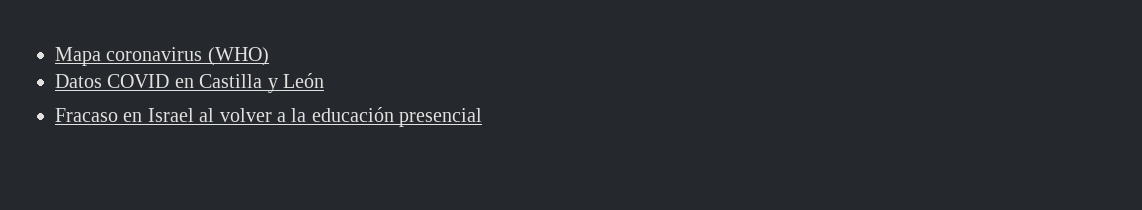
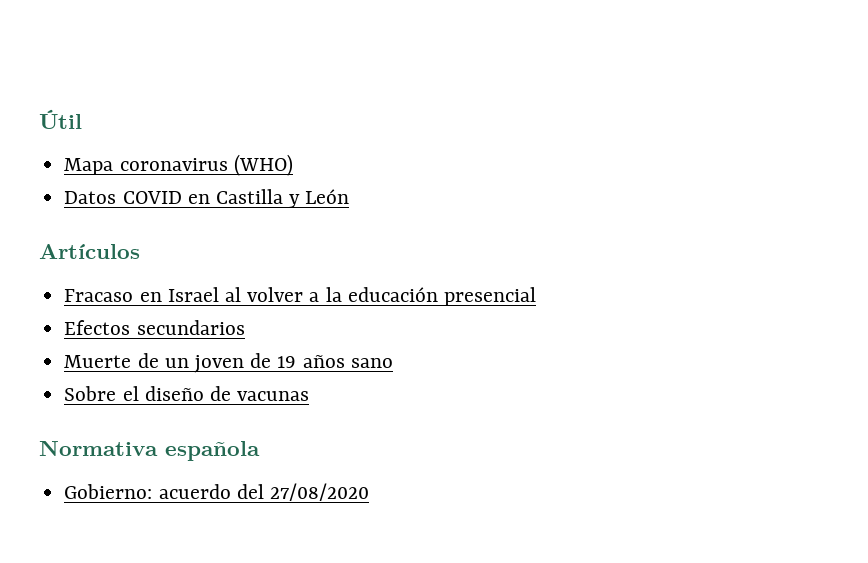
(55, 56) none -> [39,109,82,129] Útil //
(324, 80) none -> [39,244,140,259] // Artículos
(483, 117) none -> [64,320,245,335] [64,353,393,373] [64,386,310,401] [39,441,260,461] [64,483,369,501] // Efectos secundarios // Muerte de un joven de 19 años sano // Sobre el diseño de vacunas // Normativa española // Gobierno: acuerdo del 27/08/2020

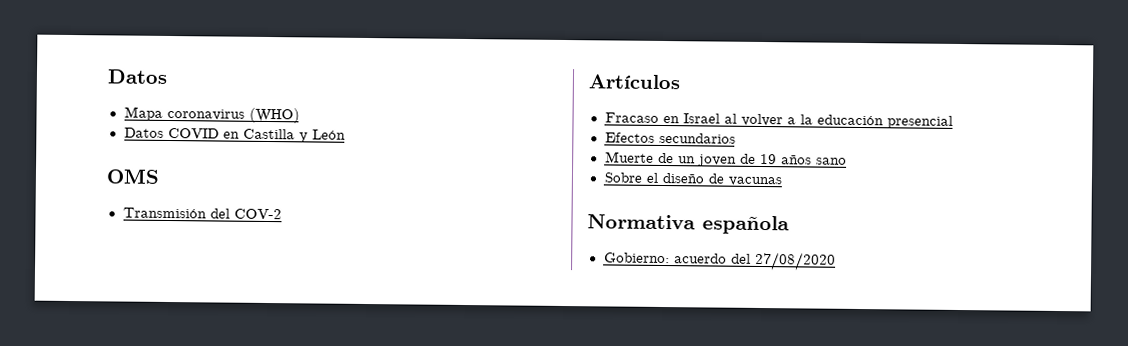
[39,109,82,129] Útil -> [107,69,168,84] Datos
(350, 196) none -> [106,168,160,184] [122,207,282,220] // OMS // Transmisión del COV-2

